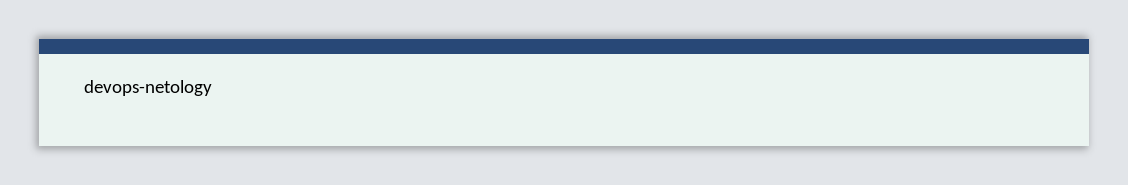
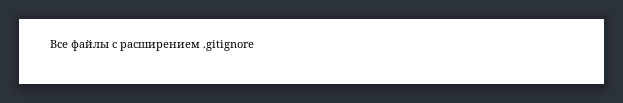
[84,80,212,96] devops-netology -> [50,40,254,51] Все файлы с расширением .gitignore

